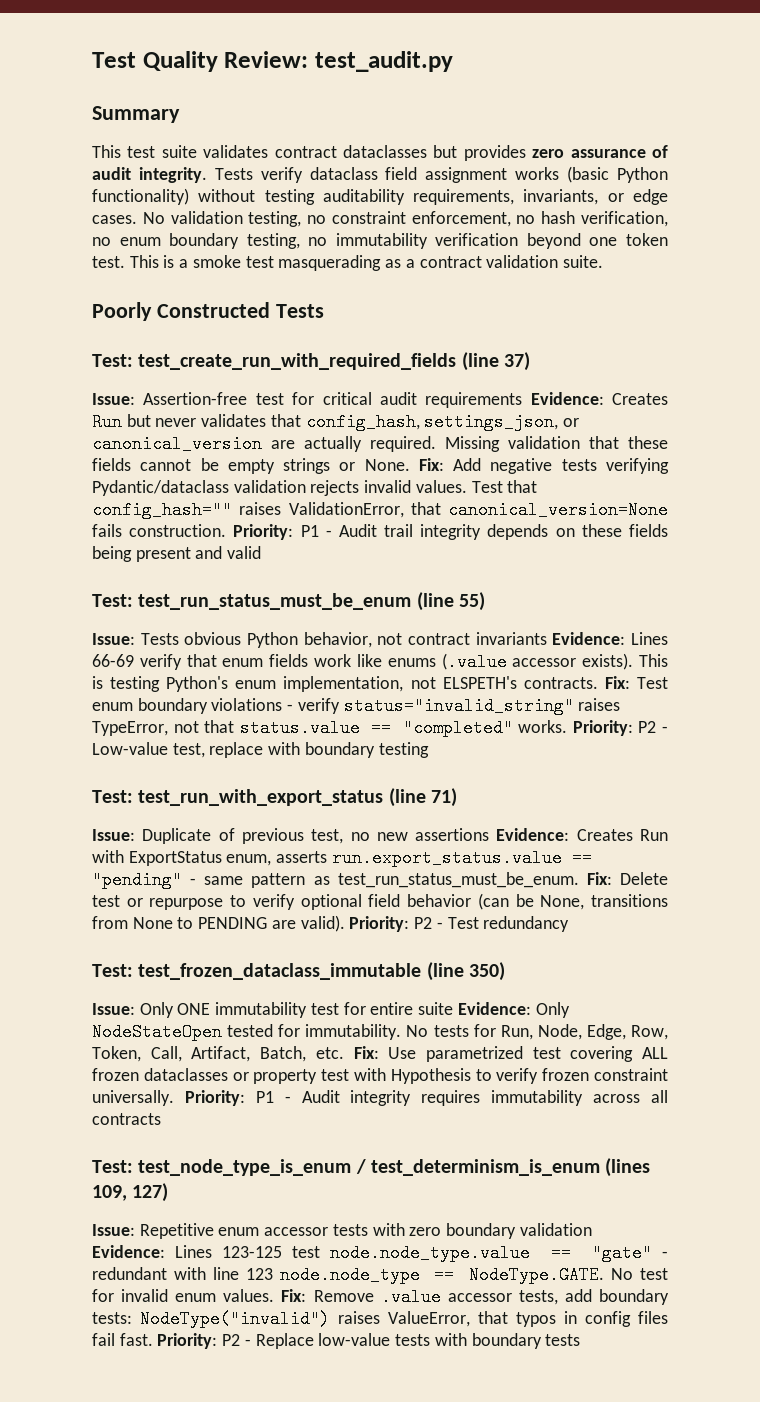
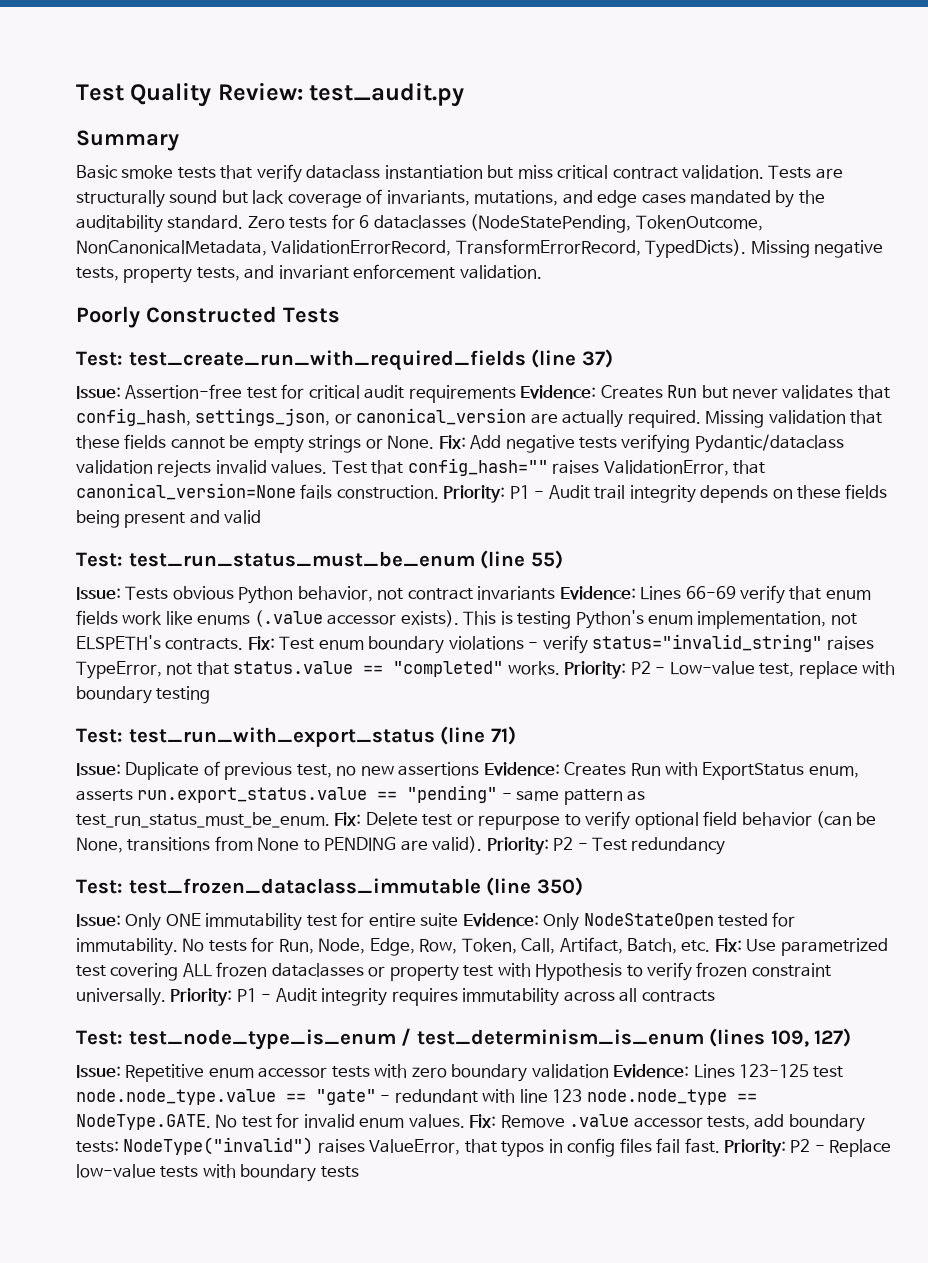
[92,145,668,161] [92,166,669,183] [92,188,668,205] [92,211,668,227] [92,233,668,249] [92,255,603,271] This test suite validates contract dataclasses but provides zero assurance of audit integrity. Tests verify dataclass field assignment works (basic Python functionality) without testing auditability requirements, invariants, or edge cases. No validation testing, no constraint enforcement, no hash verification, no enum boundary testing, no immutability verification beyond one token test. This is a smoke test masquerading as a contract validation suite. -> [76,164,843,183] [76,189,825,208] [76,214,763,233] [76,239,884,258] [76,264,542,283] Basic smoke tests that verify dataclass instantiation but miss critical contract validation. Tests are structurally sound but lack coverage of invariants, mutations, and edge cases mandated by the auditability standard. Zero tests for 6 dataclasses (NodeStatePending, TokenOutcome, NonCanonicalMetadata, ValidationErrorRecord, TransformErrorRecord, TypedDicts). Missing negative tests, property tests, and invariant enforcement validation.

